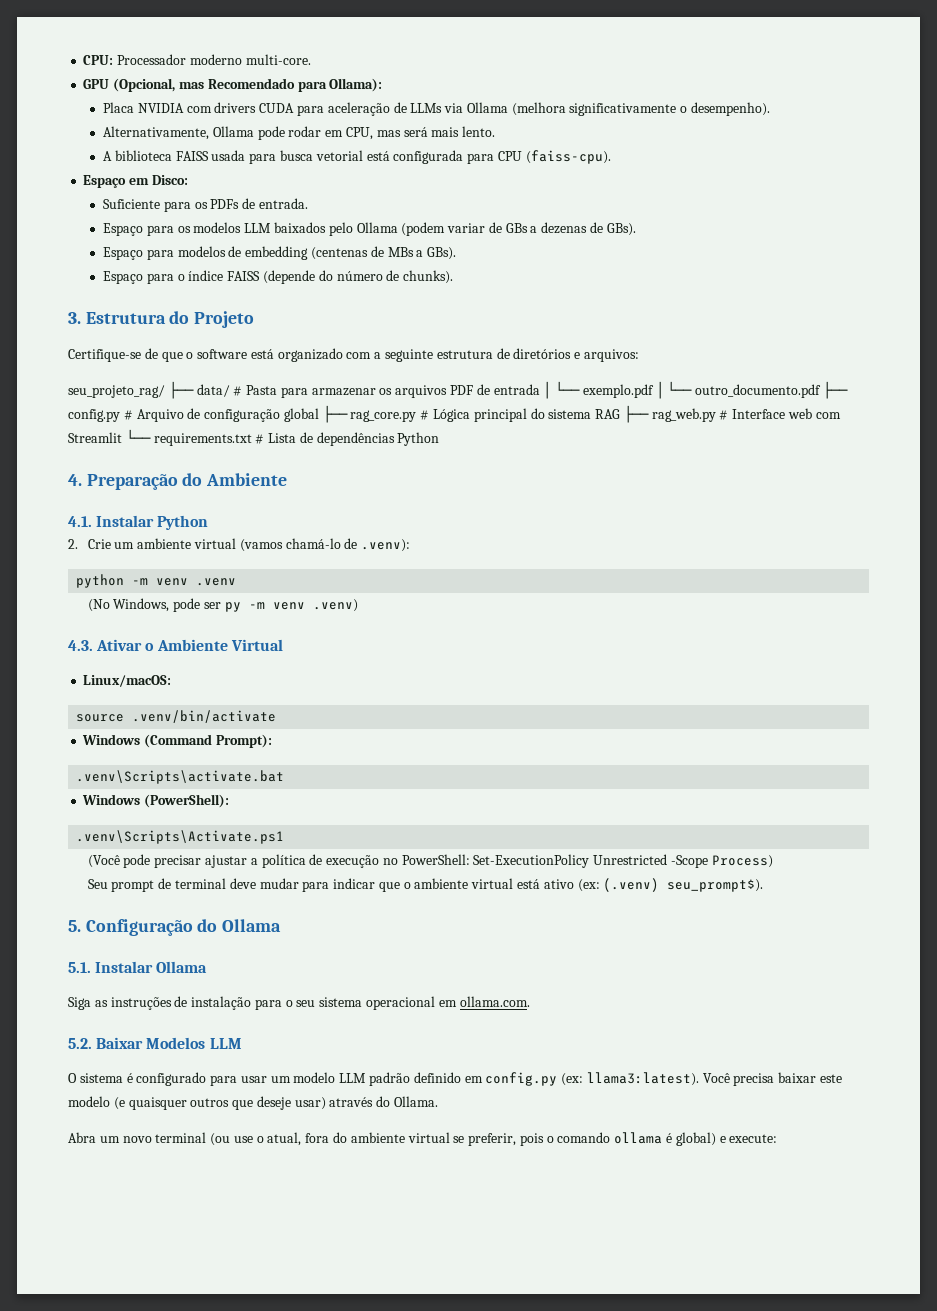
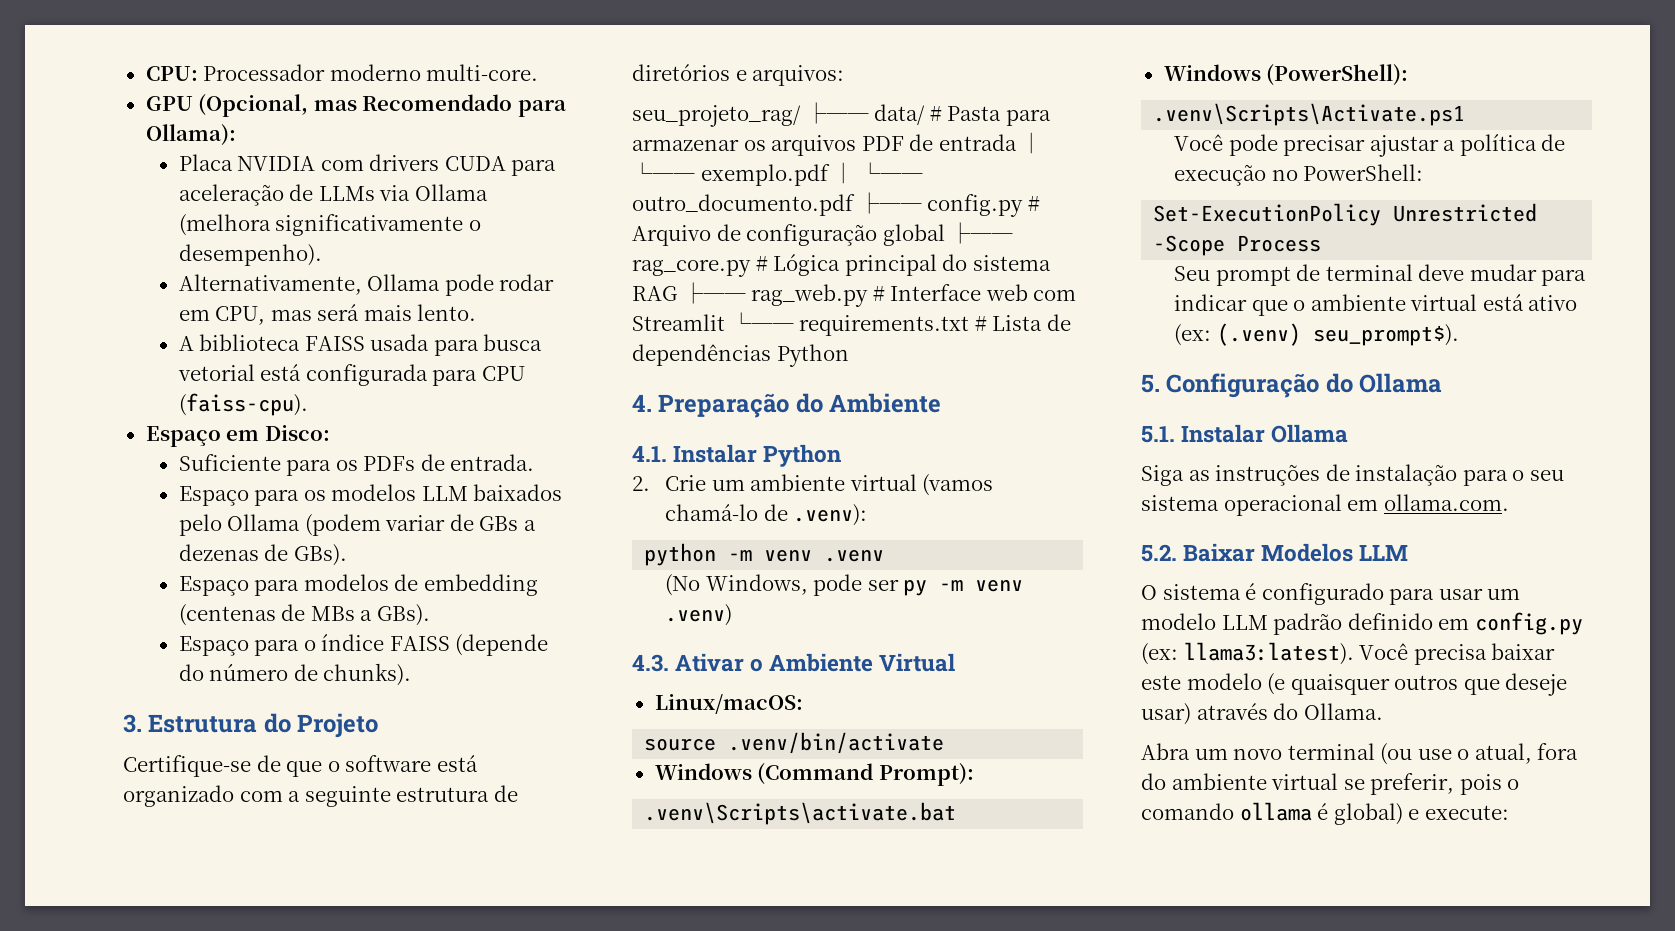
[87,855,120,868] (Você -> [1174,134,1224,151] Você
(470, 859) none -> (1424, 172) //
[711,855,773,868] Process) -> [1237,235,1322,252] Process

